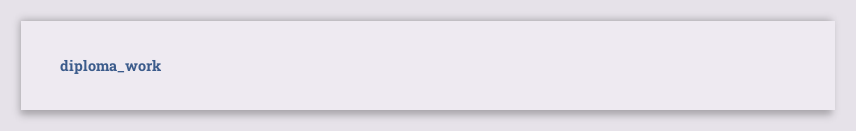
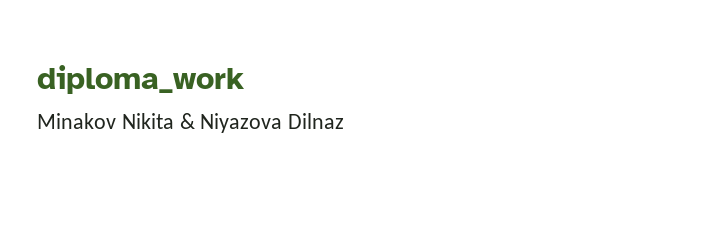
(162, 66) none -> [37,113,345,133] // Minakov Nikita & Niyazova Dilnaz

